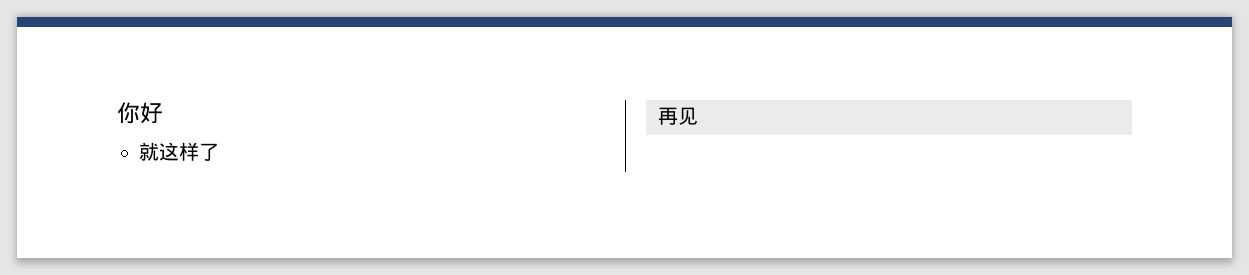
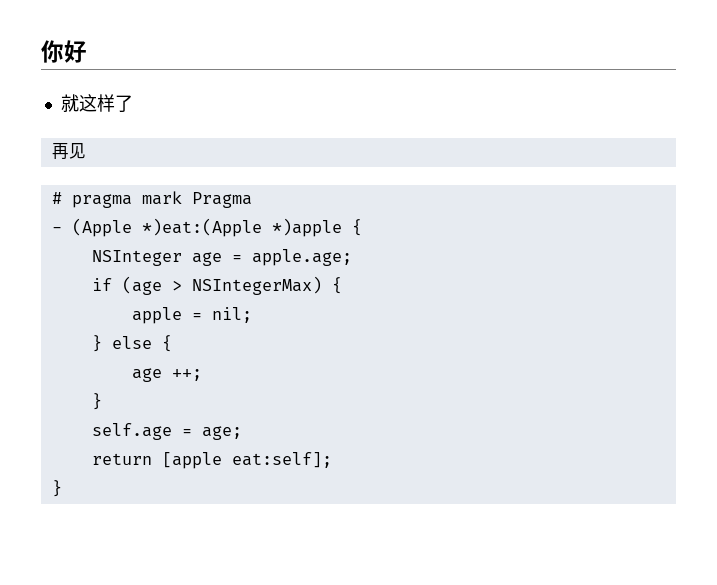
(698, 116) none -> [51,191,252,208] [51,218,362,237] [91,249,352,266] [91,276,342,295] [131,307,252,324] [91,335,172,352] [131,368,202,382] [91,393,102,410] [91,423,242,440] [91,452,332,469] [51,480,62,497] // # pragma mark Pragma // - (Apple *)eat:(Apple *)apple { // NSInteger age = apple.age; // if (age > NSIntegerMax) { // apple = nil; // } else { // age ++; // } // self.age = age; // return [apple eat:self]; // }

